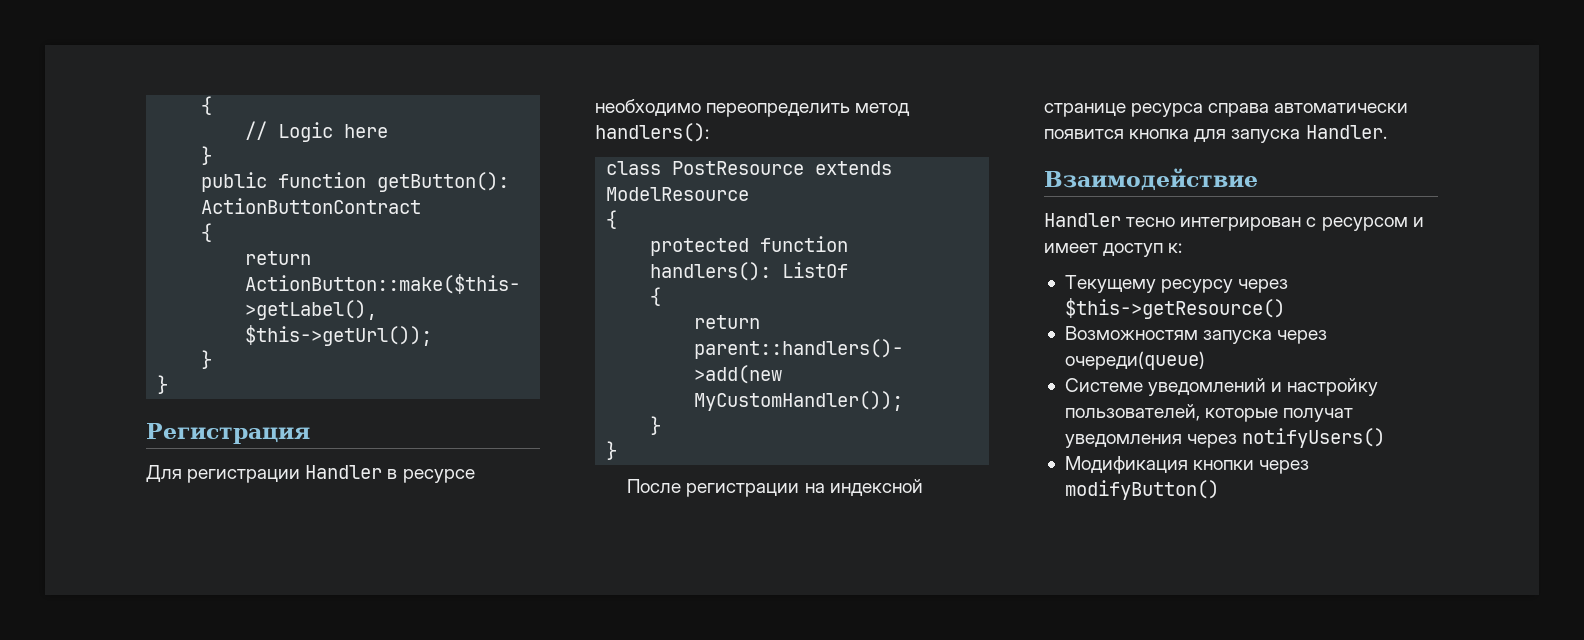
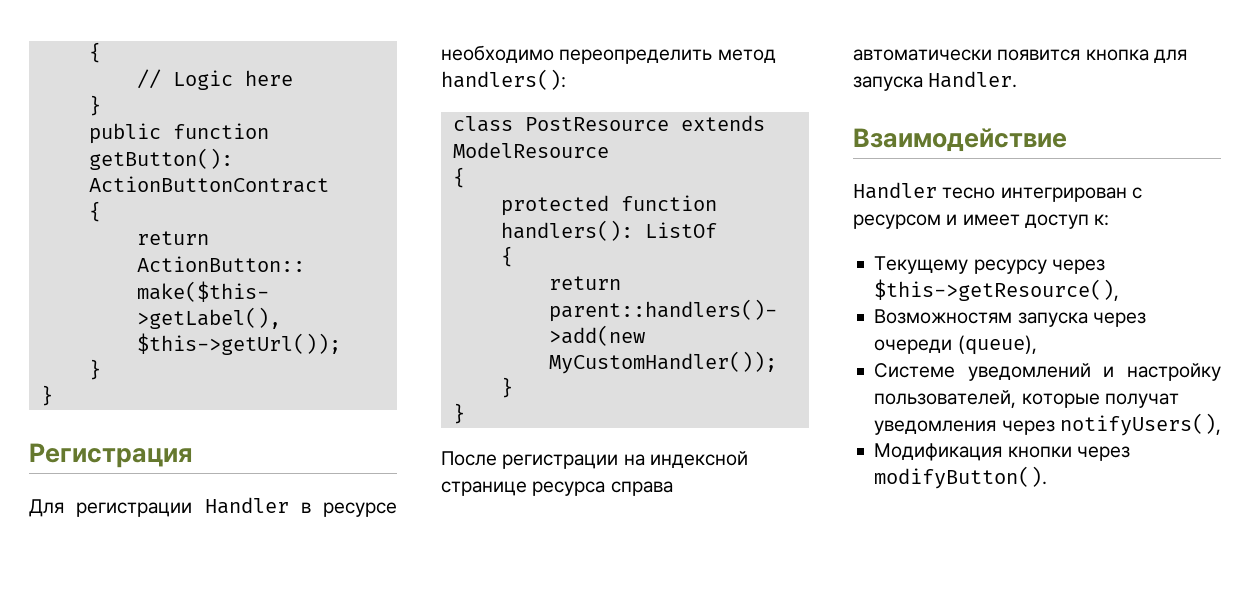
[1064,298,1285,319] $this->getResource() -> [874,279,1120,301] $this->getResource(),
[1064,351,1205,370] очереди(queue) -> [874,335,1037,355] очереди (queue),
[1242,428,1386,448] notifyUsers() -> [1059,413,1221,436] notifyUsers(),
[1064,480,1219,500] modifyButton() -> [874,466,1048,489] modifyButton().

